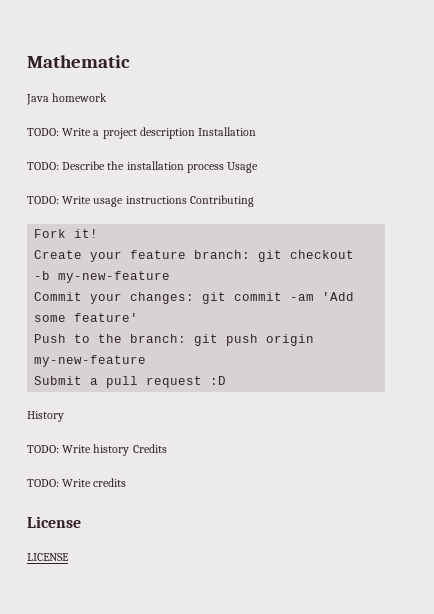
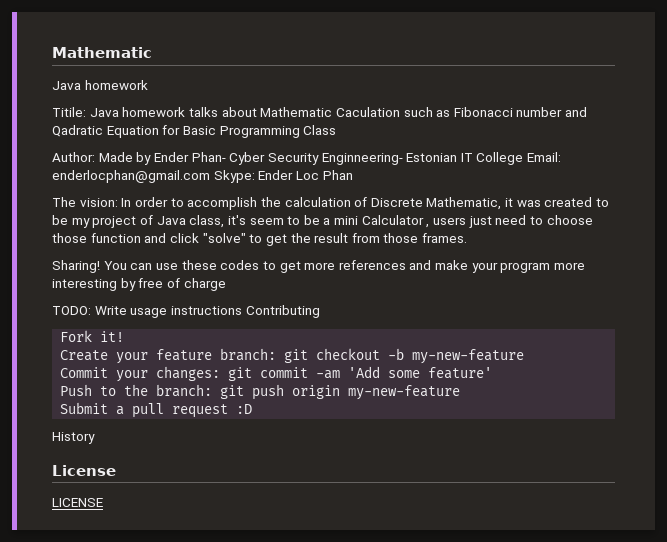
[27,127,257,139] [27,161,259,173] TODO: Write a project description Installation // TODO: Describe the installation process Usage -> [52,107,588,117] [52,125,337,138] [52,152,562,165] [52,170,353,183] [52,197,610,210] [52,215,593,228] [52,233,468,246] [52,260,586,273] [52,278,226,291] Titile: Java homework talks about Mathematic Caculation such as Fibonacci number and Qadratic Equation for Basic Programming Class // Author: Made by Ender Phan- Cyber Security Enginneering- Estonian IT College Email: enderlocphan@gmail.com Skype: Ender Loc Phan // The vision: In order to accomplish the calculation of Discrete Mathematic, it was created to be my project of Java class, it's seem to be a mini Calculator , users just need to choose those function and click "solve" to get the result from those frames. // Sharing! You can use these codes to get more references and make your program more interesting by free of charge
[27,444,167,456] [27,478,127,487] // TODO: Write history Credits // TODO: Write credits -> (95, 438) none

